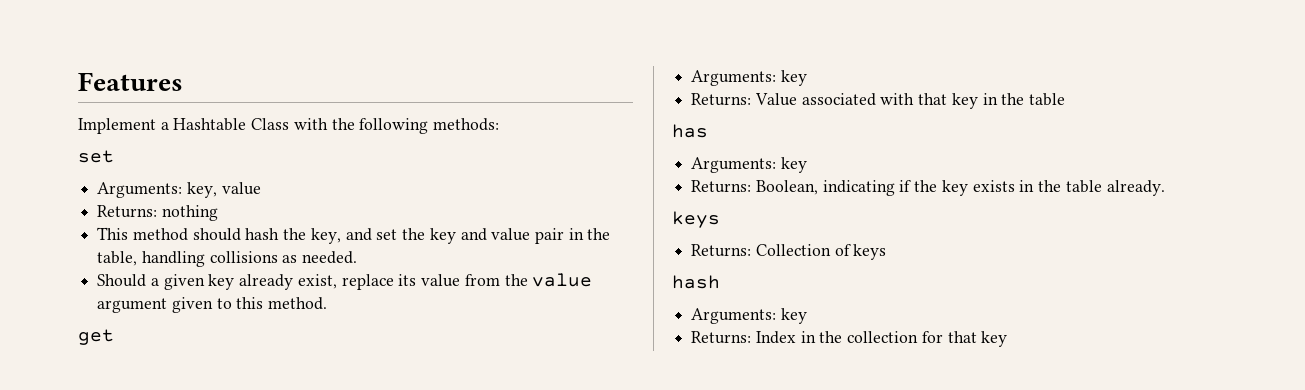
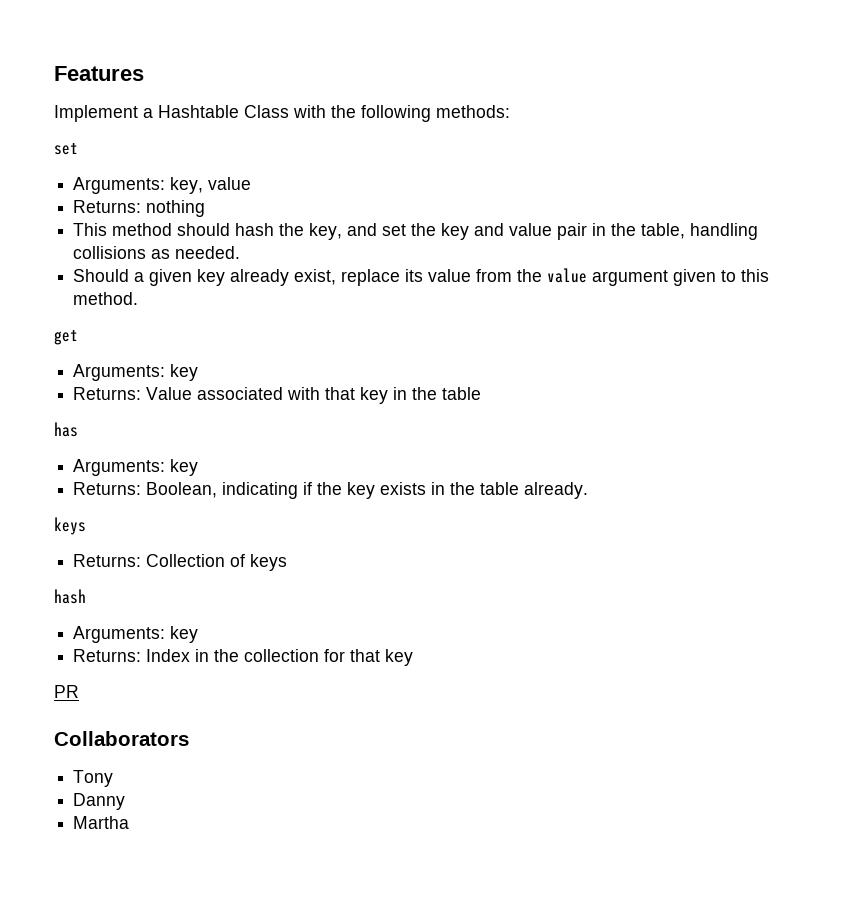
(1008, 339) none -> [54,685,79,698] [54,731,189,746] [73,770,114,787] [73,793,126,810] [73,816,130,829] // PR // Collaborators // Tony // Danny // Martha

